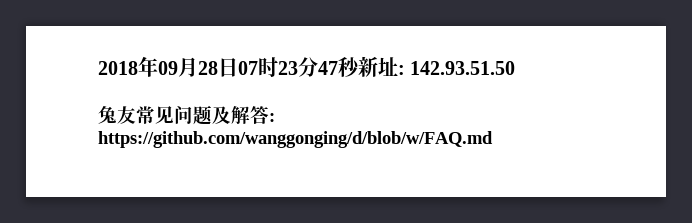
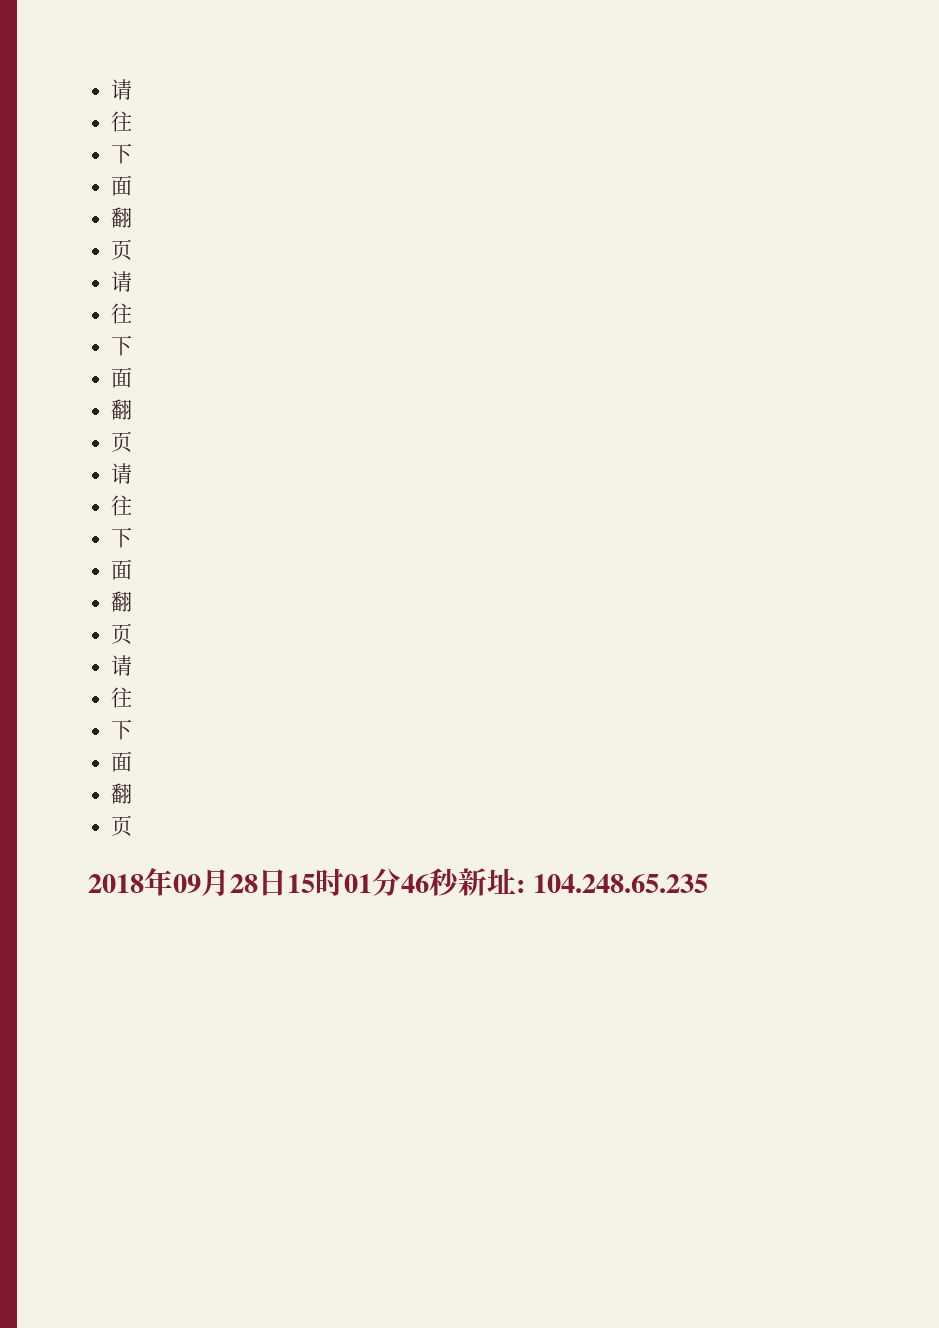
(98, 68) none -> [111,79,133,100] [111,111,133,132] [111,143,133,164] [111,175,133,196] [111,207,133,228] [111,239,133,260] [111,271,133,292] [111,303,133,324] [111,335,133,356] [111,367,133,388] [111,399,133,420] [111,431,133,452] [111,463,133,484] [111,495,133,516] [111,527,133,548] [111,559,133,580] [111,591,133,612] [111,623,133,644] [111,655,133,676] [111,687,133,708] [111,719,133,740] [111,751,133,772] [111,783,133,804] [111,815,133,836] 请 // 往 // 下 // 面 // 翻 // 页 // 请 // 往 // 下 // 面 // 翻 // 页 // 请 // 往 // 下 // 面 // 翻 // 页 // 请 // 往 // 下 // 面 // 翻 // 页 //
[238,56,516,77] [98,105,275,125] [98,131,493,148] 07时23分47秒新址: 142.93.51.50 // 兔友常见问题及解答: https://github.com/wanggonging/d/blob/w/FAQ.md -> [287,868,708,896] 15时01分46秒新址: 104.248.65.235

